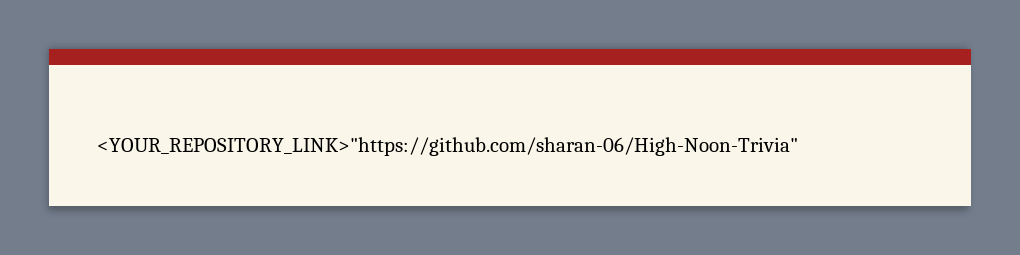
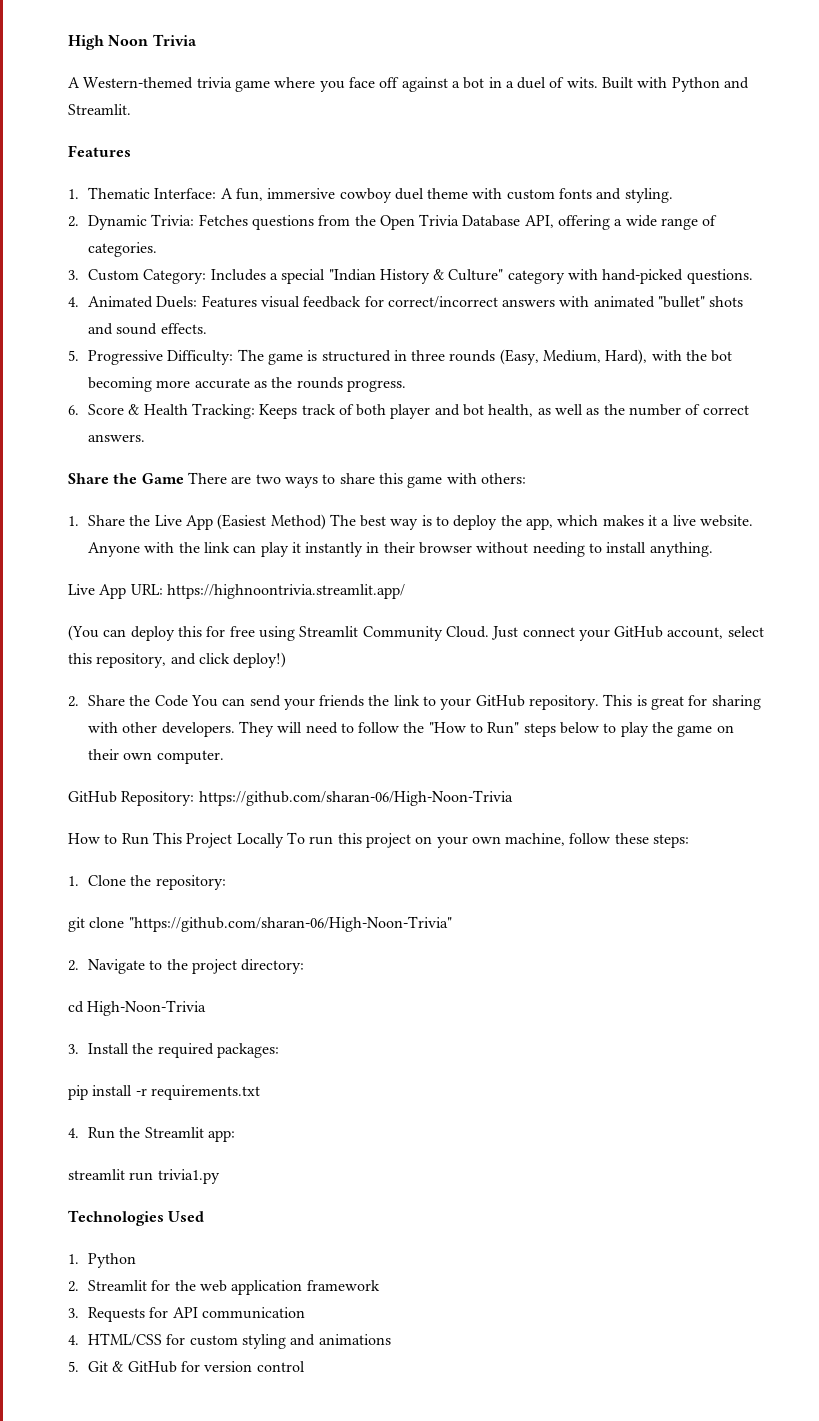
[97,137,798,156] <YOUR_REPOSITORY_LINK>"https://github.com/sharan-06/High-Noon-Trivia" -> [68,34,197,50] [68,77,750,92] [68,104,131,115] [68,145,131,157] [68,187,673,203] [68,214,718,230] [87,242,157,257] [68,269,753,284] [68,295,744,308] [87,323,207,335] [68,349,733,365] [87,377,406,392] [68,403,749,419] [87,434,145,442] [68,472,526,488] [68,514,753,530] [87,542,713,557] [68,584,405,599] [68,625,764,641] [68,652,287,668] [68,694,761,710] [87,721,734,737] [87,749,224,764] [68,790,513,806] [68,832,690,848] [68,875,226,890] [68,916,452,932] [68,959,305,974] [68,1000,207,1016] [68,1043,279,1058] [68,1085,260,1100] [68,1127,235,1142] [68,1169,220,1184] [68,1210,205,1226] [68,1253,136,1268] [68,1280,380,1295] [68,1307,305,1322] [68,1333,391,1349] [68,1361,305,1373] High Noon Trivia // A Western-themed trivia game where you face off against a bot in a duel of wits. Built with Python and Streamlit. // Features // 1. Thematic Interface: A fun, immersive cowboy duel theme with custom fonts and styling. // 2. Dynamic Trivia: Fetches questions from the Open Trivia Database API, offering a wide range of categories. // 3. Custom Category: Includes a special "Indian History & Culture" category with hand-picked questions. // 4. Animated Duels: Features visual feedback for correct/incorrect answers with animated "bullet" shots and sound effects. // 5. Progressive Difficulty: The game is structured in three rounds (Easy, Medium, Hard), with the bot becoming more accurate as the rounds progress. // 6. Score & Health Tracking: Keeps track of both player and bot health, as well as the number of correct answers. // Share the Game There are two ways to share this game with others: // 1. Share the Live App (Easiest Method) The best way is to deploy the app, which makes it a live website. Anyone with the link can play it instantly in their browser without needing to install anything. // Live App URL: https://highnoontrivia.streamlit.app/ // (You can deploy this for free using Streamlit Community Cloud. Just connect your GitHub account, select this repository, and click deploy!) // 2. Share the Code You can send your friends the link to your GitHub repository. This is great for sharing with other developers. They will need to follow the "How to Run" steps below to play the game on their own computer. // GitHub Repository: https://github.com/sharan-06/High-Noon-Trivia // How to Run This Project Locally To run this project on your own machine, follow these steps: // 1. Clone the repository: // git clone "https://github.com/sharan-06/High-Noon-Trivia" // 2. Navigate to the project directory: // cd High-Noon-Trivia // 3. Install the required packages: // pip install -r requirements.txt // 4. Run the Streamlit app: // streamlit run trivia1.py // Technologies Used // 1. Python // 2. Streamlit for the web application framework // 3. Requests for API communication // 4. HTML/CSS for custom styling and animations // 5. Git & GitHub for version control

